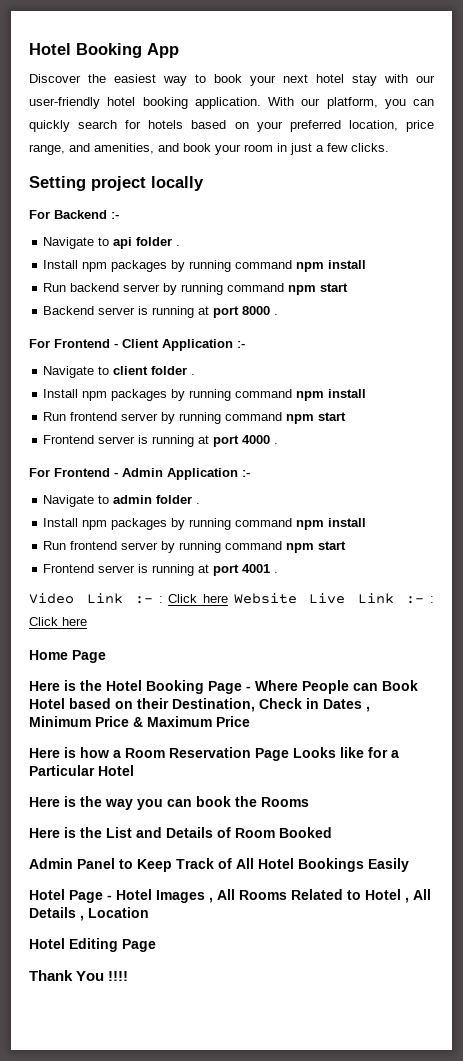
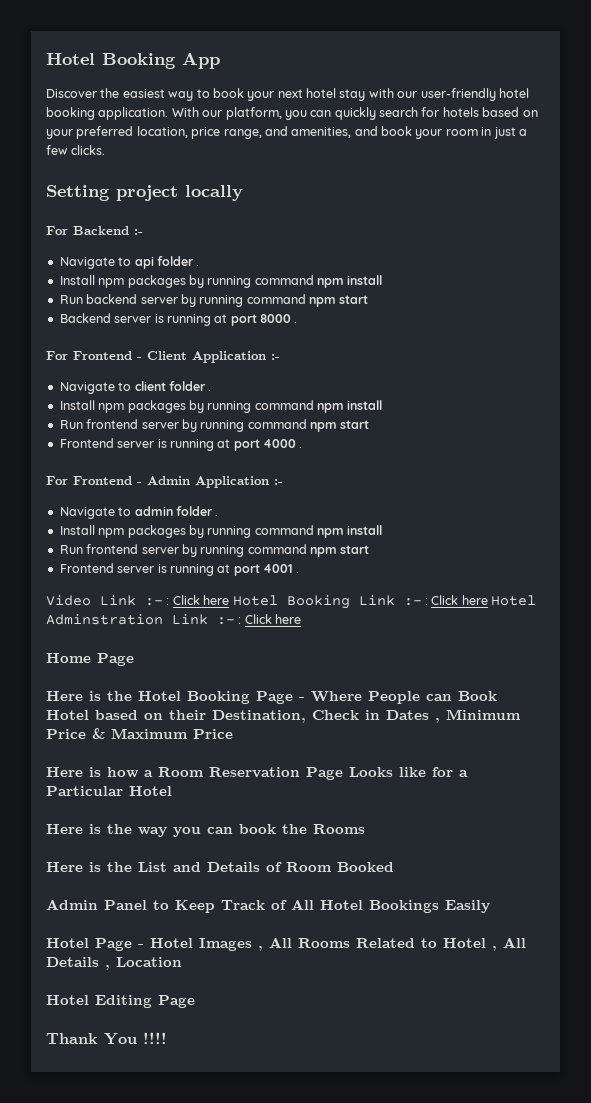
[233,593,346,604] Website Live -> [232,595,536,609] [46,614,163,625] Hotel Booking Link :- : Click here Hotel Adminstration

